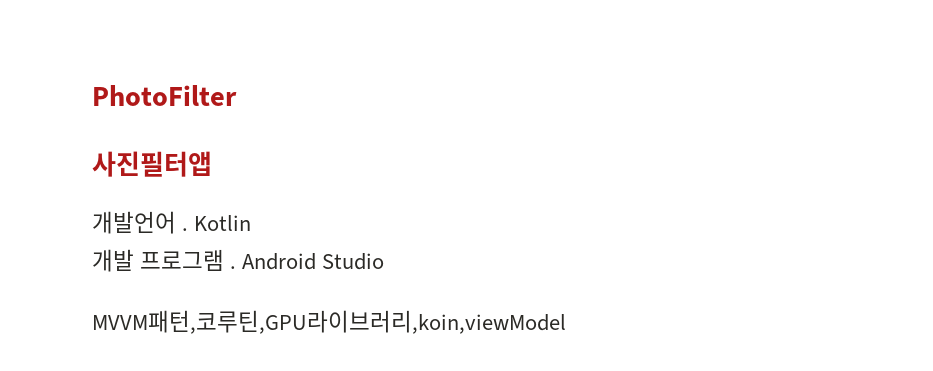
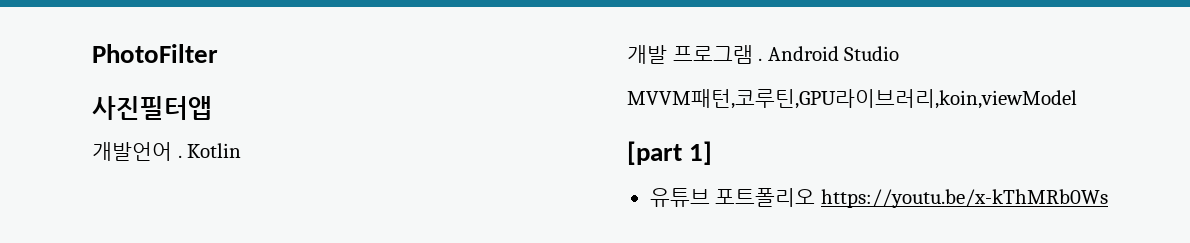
(566, 322) none -> [627,141,713,165] [649,188,1108,208] // [part 1] // 유튜브 포트폴리오 https://youtu.be/x-kThMRb0Ws

